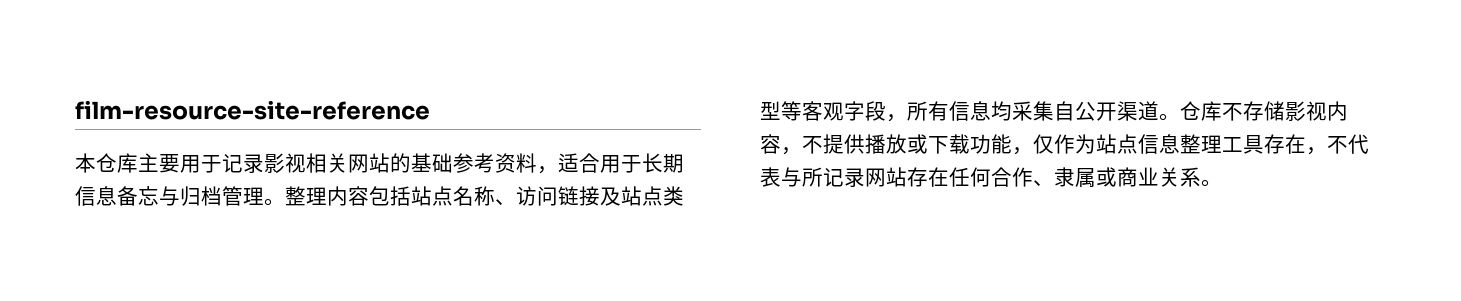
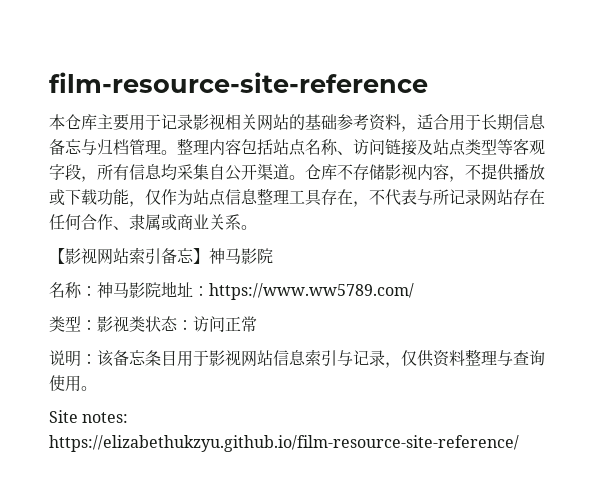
(1222, 183) none -> [49,247,273,265] [49,281,414,300] [49,316,257,332] [49,349,545,368] [49,375,97,392] [49,410,129,423] [49,435,519,452] // 【影视网站索引备忘】神马影院 // 名称：神马影院地址：https://www.ww5789.com/ // 类型：影视类状态：访问正常 // 说明：该备忘条目用于影视网站信息索引与记录，仅供资料整理与查询使用。 // Site notes: https://elizabethukzyu.github.io/film-resource-site-reference/

